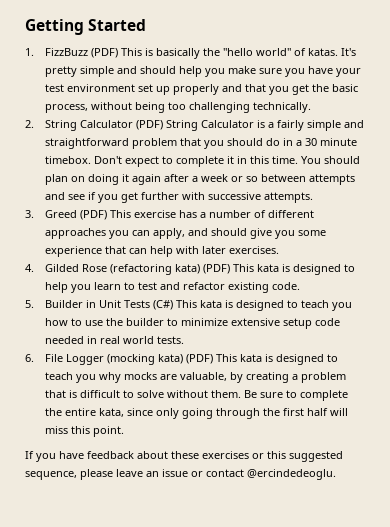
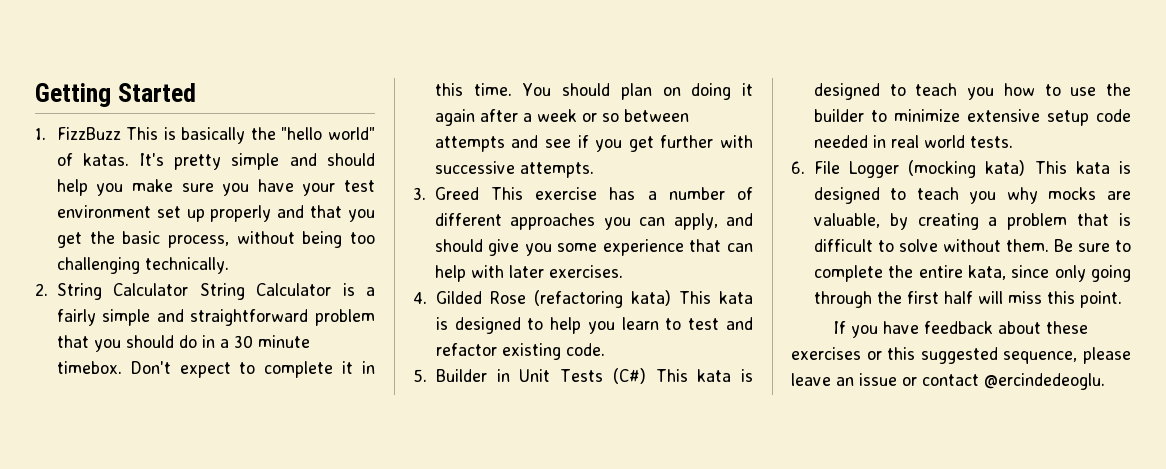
[91,48,119,58] (PDF) -> (121, 133) none
[136,120,164,130] (PDF) -> (189, 289) none
[80,210,108,220] (PDF) -> (479, 193) none
[203,264,231,274] (PDF) -> (671, 298) none
[186,354,214,364] (PDF) -> (1026, 168) none

